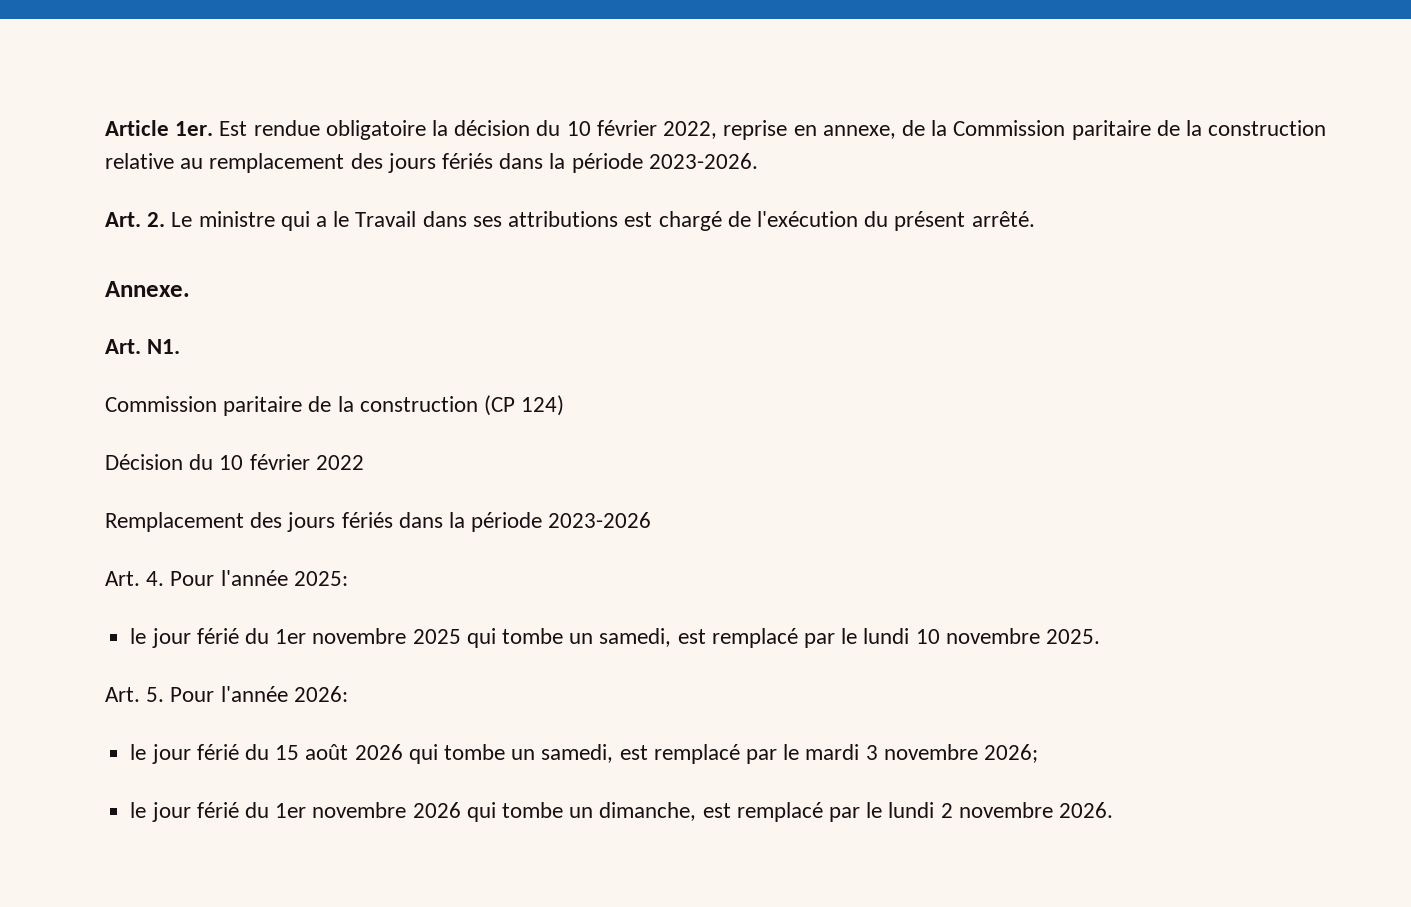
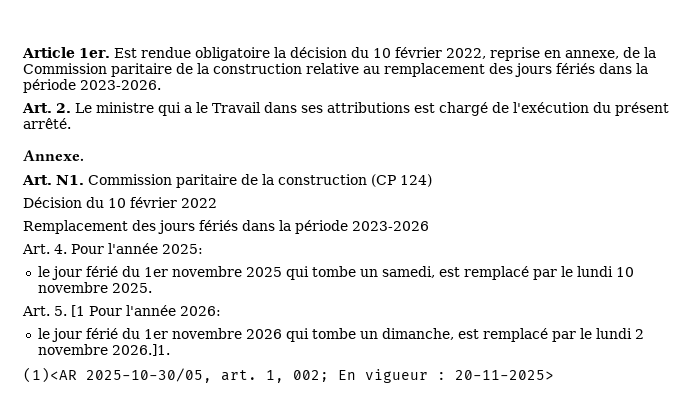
(181, 346) // -> (84, 180) none
(165, 694) none -> [71,305,85,317] [1
[130,744,1039,764] // le jour férié du 15 août 2026 qui tombe un samedi, est remplacé par le mardi 3 novembre 2026; -> (221, 311) none
[1059,802,1114,818] 2026. -> [111,344,170,356] [23,367,554,383] 2026.]1. // (1)<AR 2025-10-30/05, art. 1, 002; En vigueur : 20-11-2025>

